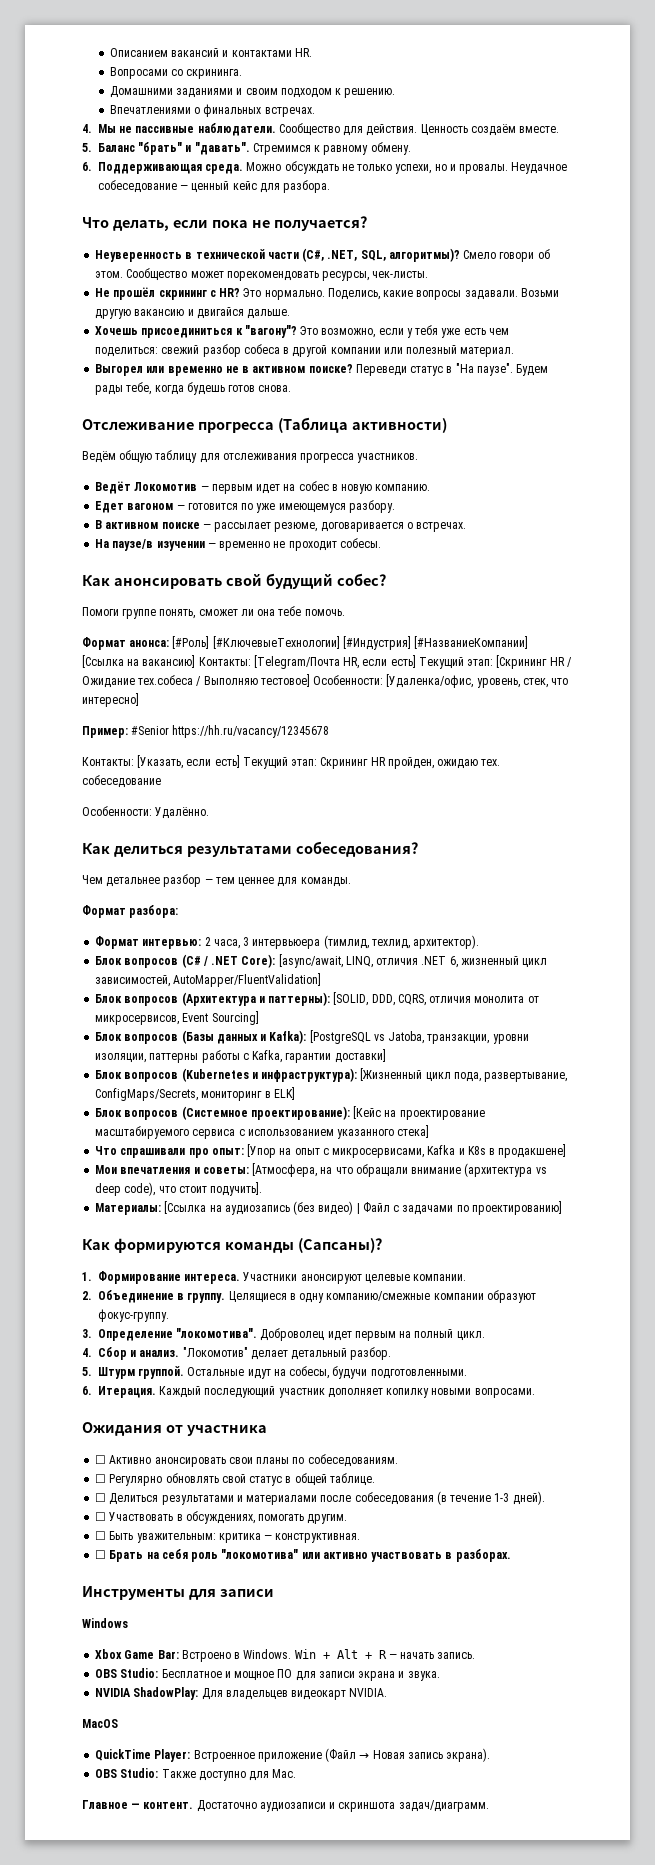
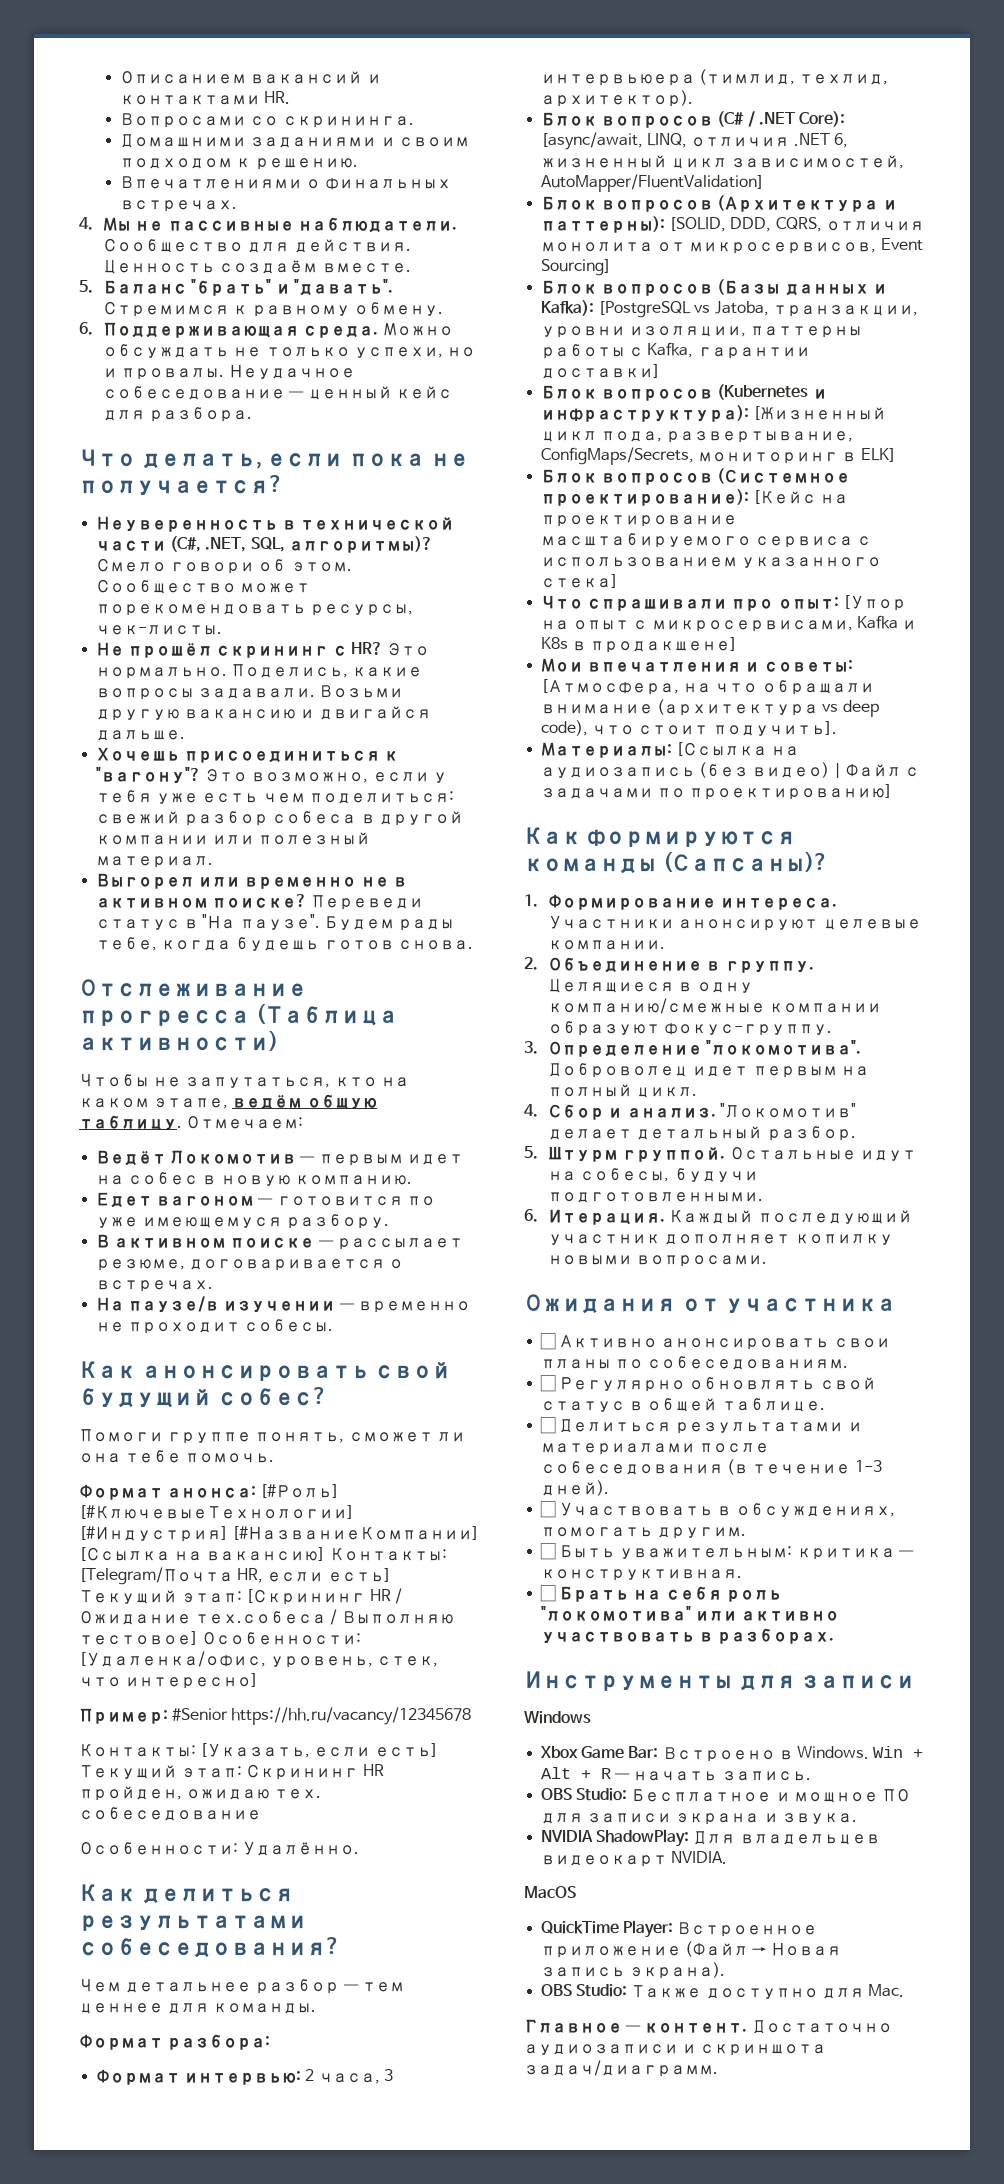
[82,450,419,463] Ведём общую таблицу для отслеживания прогресса участников. -> [79,1074,409,1088] [79,1094,377,1110] [79,1115,304,1131] Чтобы не запутаться, кто на каком этапе, ведём общую таблицу. Отмечаем:

